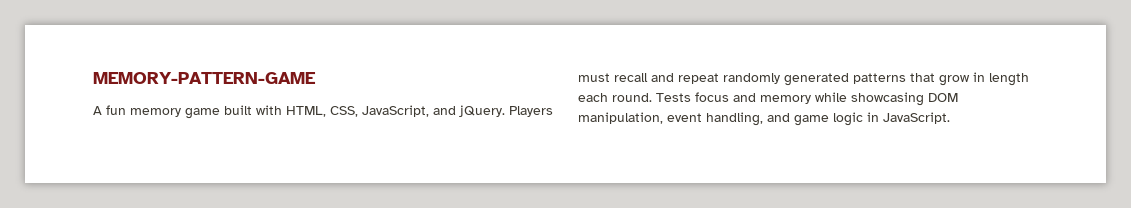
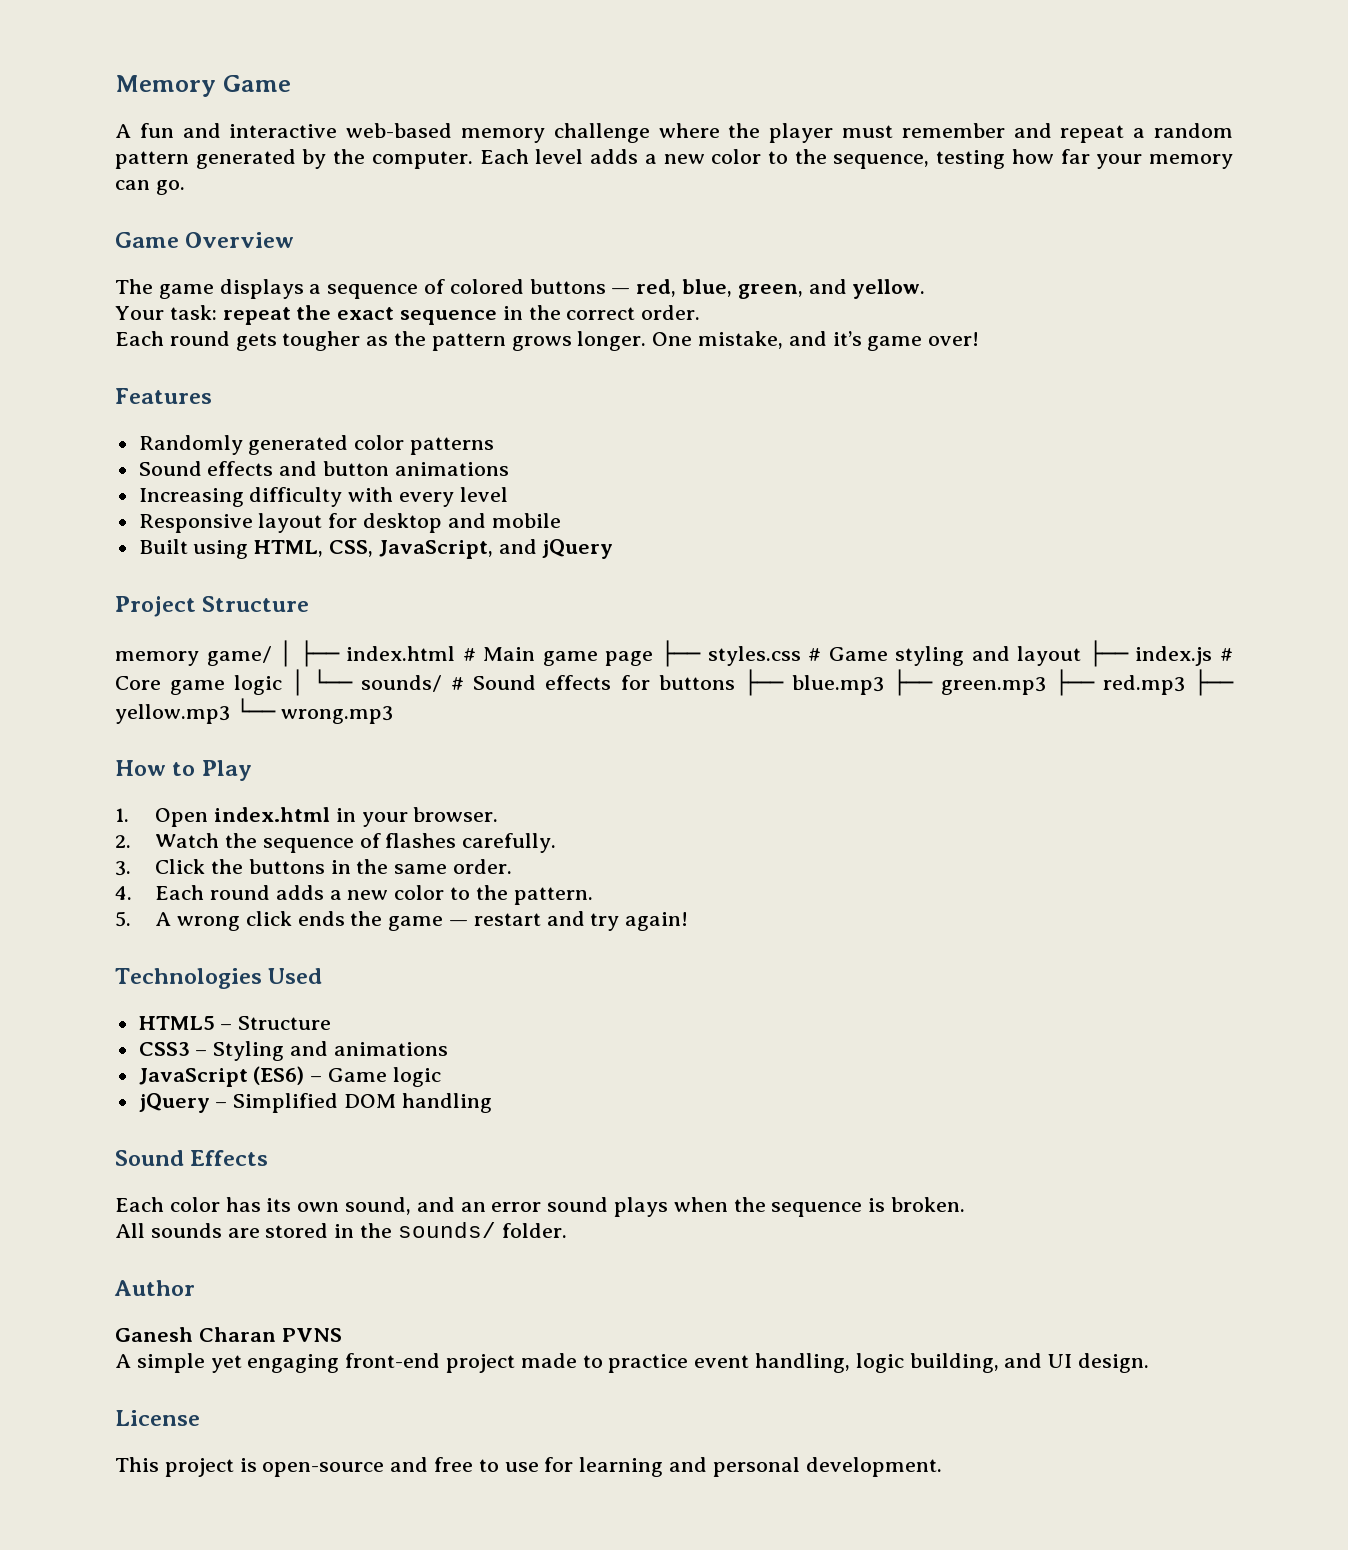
[93,72,316,84] MEMORY-PATTERN-GAME -> [115,75,291,97] Memory Game
[130,105,553,119] [578,72,1029,86] [578,92,958,106] [578,112,950,126] memory game built with HTML, CSS, JavaScript, and jQuery. Players must recall and repeat randomly generated patterns that grow in length each round. Tests focus and memory while showcasing DOM manipulation, event handling, and game logic in JavaScript. -> [182,123,1233,143] [115,149,1234,169] [115,180,185,195] [115,232,295,248] [115,279,926,299] [115,305,701,325] [115,331,980,351] [115,388,212,404] [138,435,495,455] [138,461,509,476] [138,487,508,507] [138,513,561,533] [138,539,614,559] [115,596,310,617] [115,640,1233,667] [115,669,1234,696] [115,698,393,724] [115,760,252,781] [115,807,499,827] [115,833,557,853] [115,859,513,876] [115,885,593,905] [115,911,689,931] [115,968,323,989] [138,1016,332,1030] [138,1041,448,1061] [138,1066,441,1087] [138,1093,492,1113] [115,1150,269,1166] [115,1197,966,1217] [115,1222,567,1238] [114,1280,195,1296] [115,1327,342,1342] [115,1353,1150,1373] [115,1410,200,1426] [115,1457,942,1477] and interactive web-based memory challenge where the player must remember and repeat a random pattern generated by the computer. Each level adds a new color to the sequence, testing how far your memory can go. // Game Overview // The game displays a sequence of colored buttons — red, blue, green, and yellow. // Your task: repeat the exact sequence in the correct order. // Each round gets tougher as the pattern grows longer. One mistake, and it’s game over! // Features // Randomly generated color patterns // Sound effects and button animations // Increasing difficulty with every level // Responsive layout for desktop and mobile // Built using HTML, CSS, JavaScript, and jQuery // Project Structure // memory game/ │ ├── index.html # Main game page ├── styles.css # Game styling and layout ├── index.js # Core game logic │ └── sounds/ # Sound effects for buttons ├── blue.mp3 ├── green.mp3 ├── red.mp3 ├── yellow.mp3 └── wrong.mp3 // How to Play // 1. Open index.html in your browser. // 2. Watch the sequence of flashes carefully. // 3. Click the buttons in the same order. // 4. Each round adds a new color to the pattern. // 5. A wrong click ends the game — restart and try again! // Technologies Used // HTML5 – Structure // CSS3 – Styling and animations // JavaScript (ES6) – Game logic // jQuery – Simplified DOM handling // Sound Effects // Each color has its own sound, and an error sound plays when the sequence is broken. // All sounds are stored in the sounds/ folder. // Author // Ganesh Charan PVNS // A simple yet engaging front-end project made to practice event handling, logic building, and UI design. // License // This project is open-source and free to use for learning and personal development.

